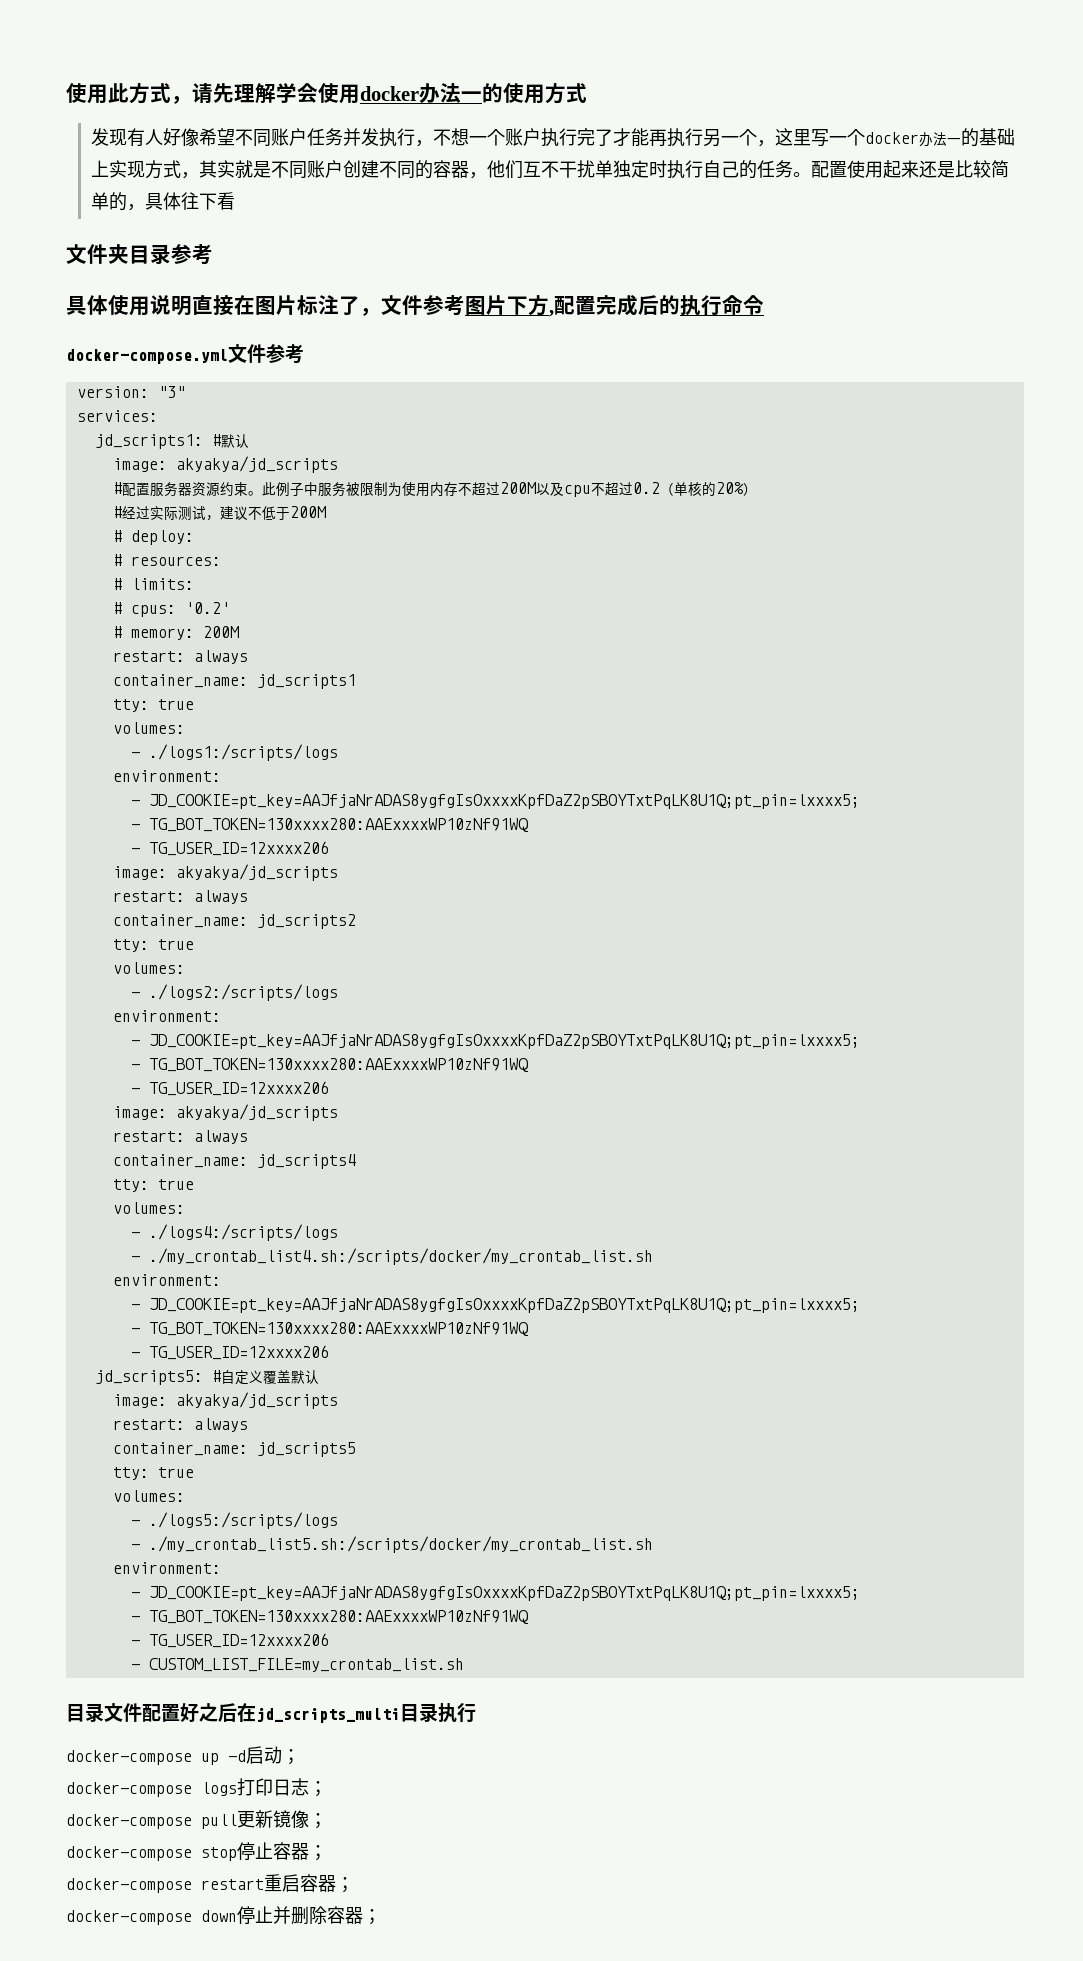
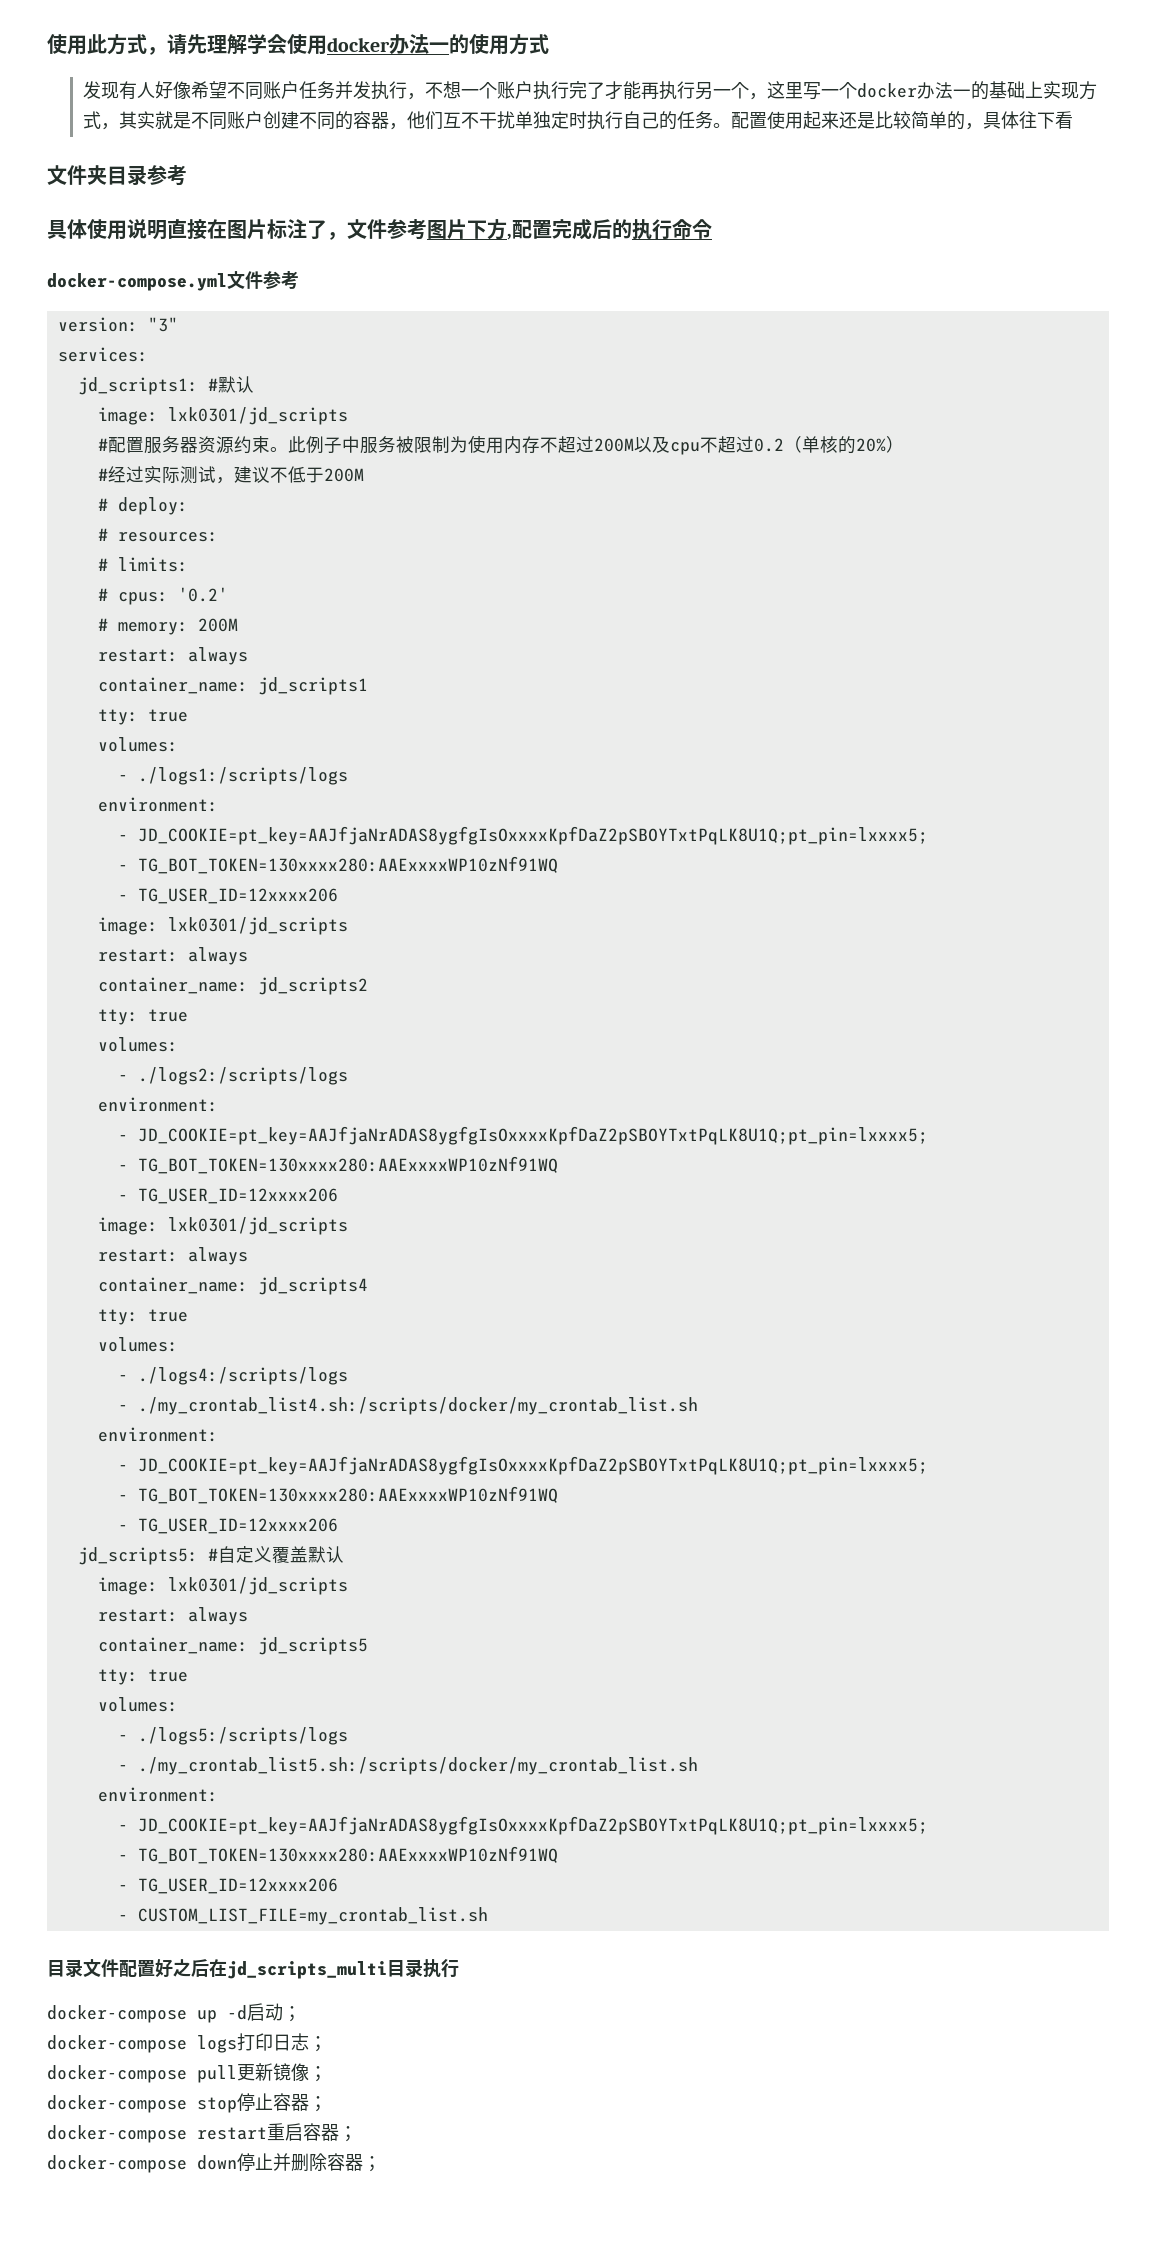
[175,456,338,473] akyakya/jd_scripts -> [167,407,348,425] lxk0301/jd_scripts
[175,864,338,881] akyakya/jd_scripts -> [167,917,348,935] lxk0301/jd_scripts
[175,1104,338,1121] akyakya/jd_scripts -> [167,1217,348,1235] lxk0301/jd_scripts
[175,1392,338,1409] akyakya/jd_scripts -> [167,1577,348,1595] lxk0301/jd_scripts

